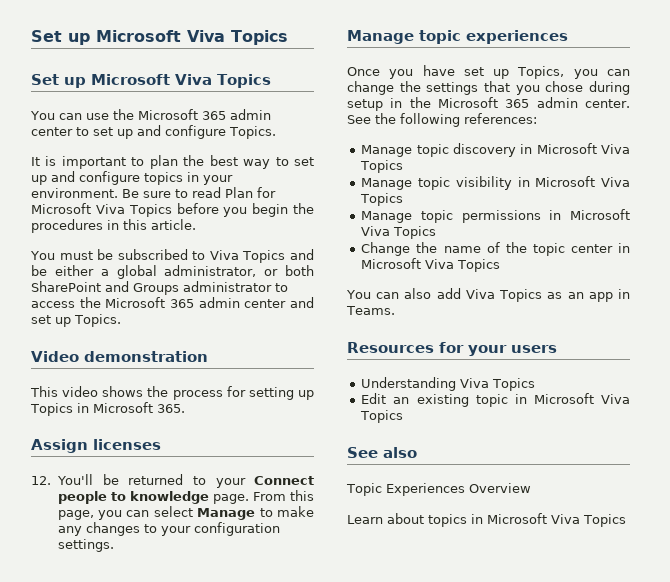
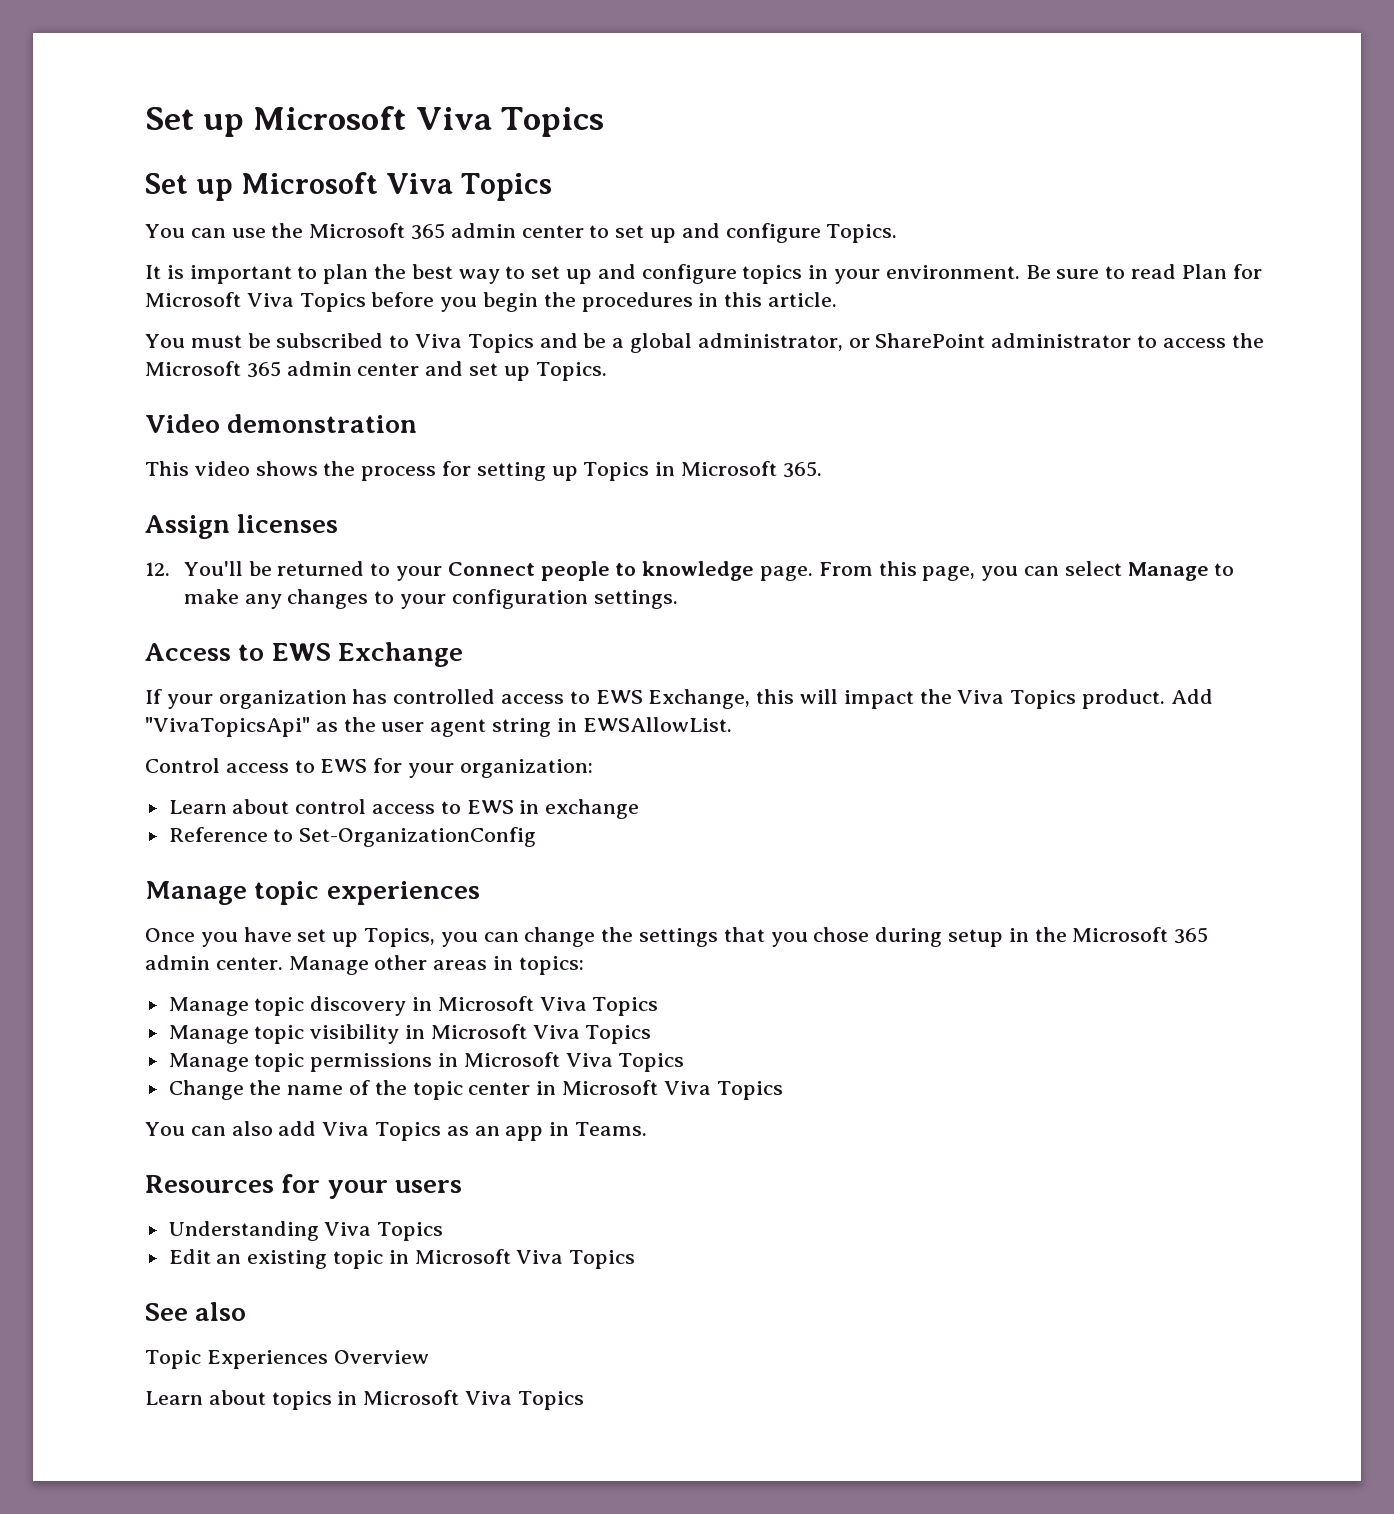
[54,265,94,276] either -> (607, 340) none
[285,265,314,276] [31,281,179,295] both SharePoint and Groups -> [875,333,986,348] SharePoint
(114, 545) none -> [145,642,463,667] [145,689,1213,709] [145,717,732,737] [145,758,593,778] [168,799,640,819] [168,827,537,847] // Access to EWS Exchange // If your organization has controlled access to EWS Exchange, this will impact the Viva Topics product. Add "VivaTopicsApi" as the user agent string in EWSAllowList. // Control access to EWS for your organization: // Learn about control access to EWS in exchange // Reference to Set-OrganizationConfig
[347,113,537,127] See the following references: -> [288,955,584,975] Manage other areas in topics:

